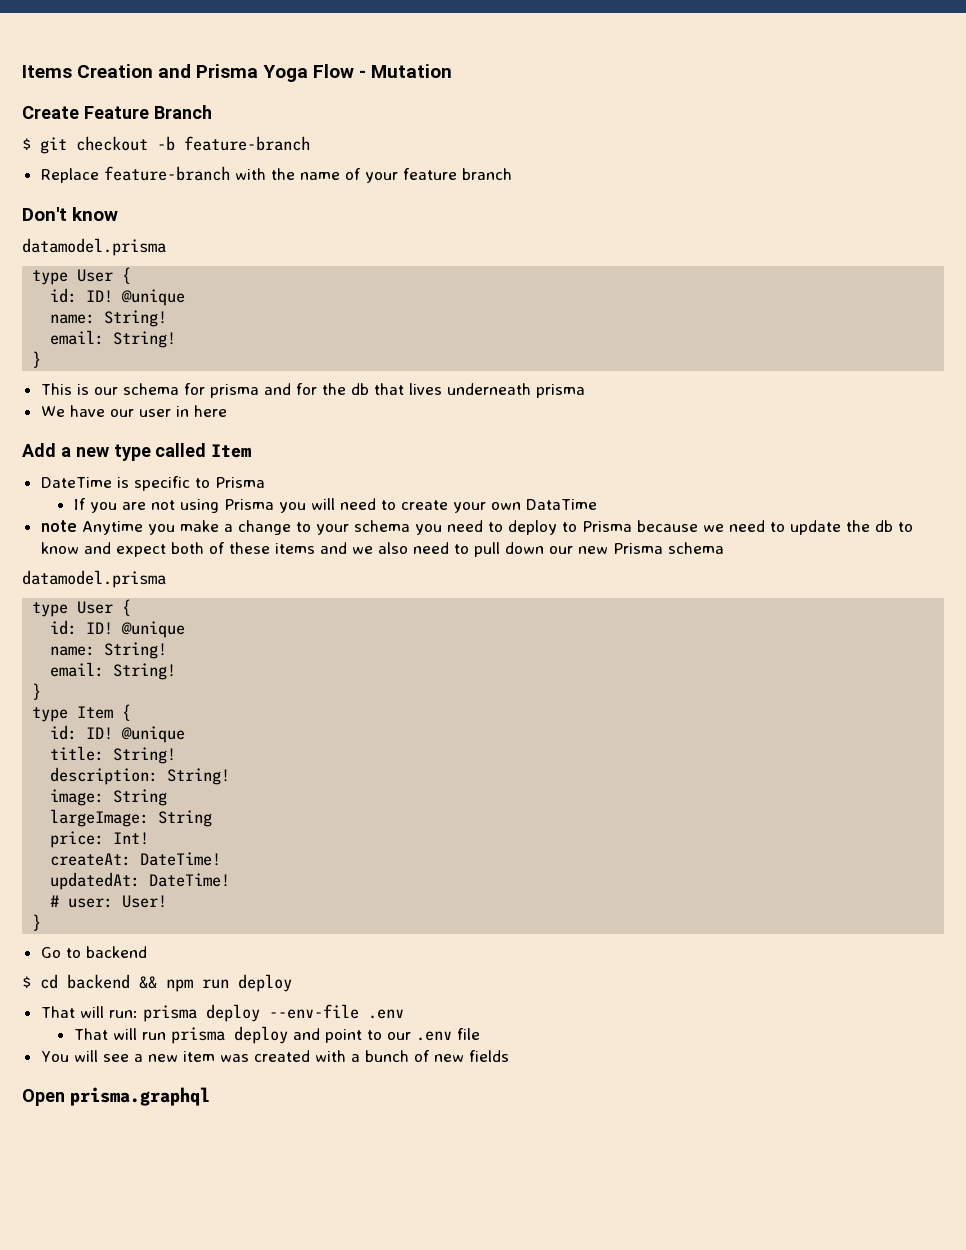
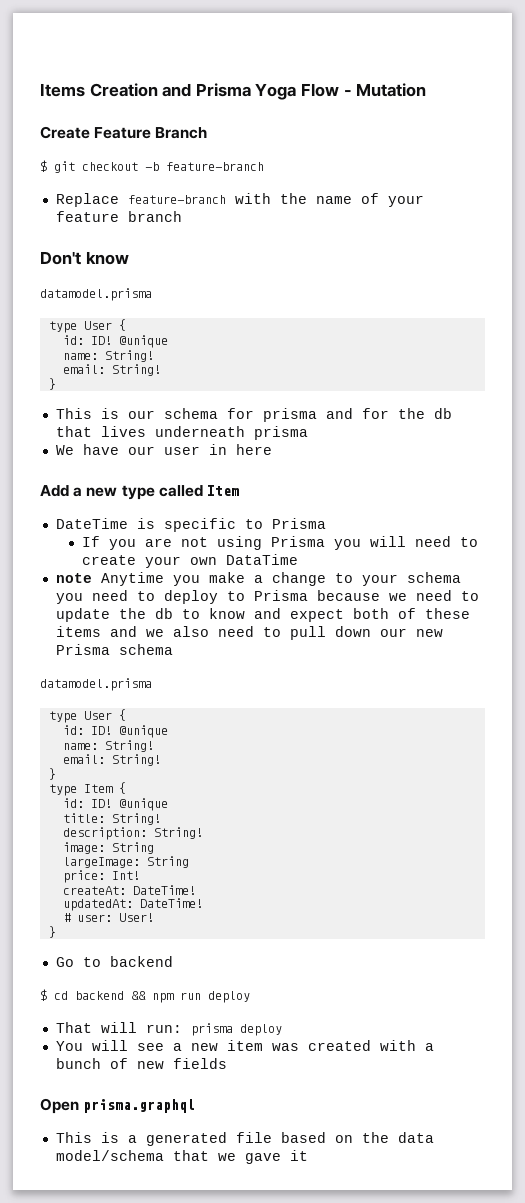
[268,1004,404,1019] [73,1026,480,1044] --env-file .env // That will run prisma deploy and point to our .env file -> (282, 1030) none
(210, 1096) none -> [55,1132,434,1146] [55,1150,308,1164] // This is a generated file based on the data model/schema that we gave it

